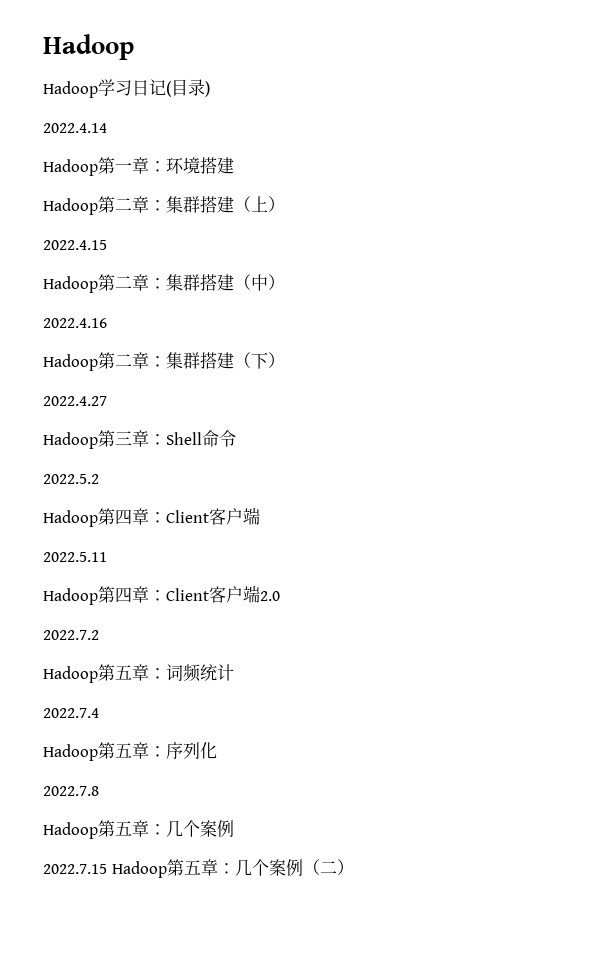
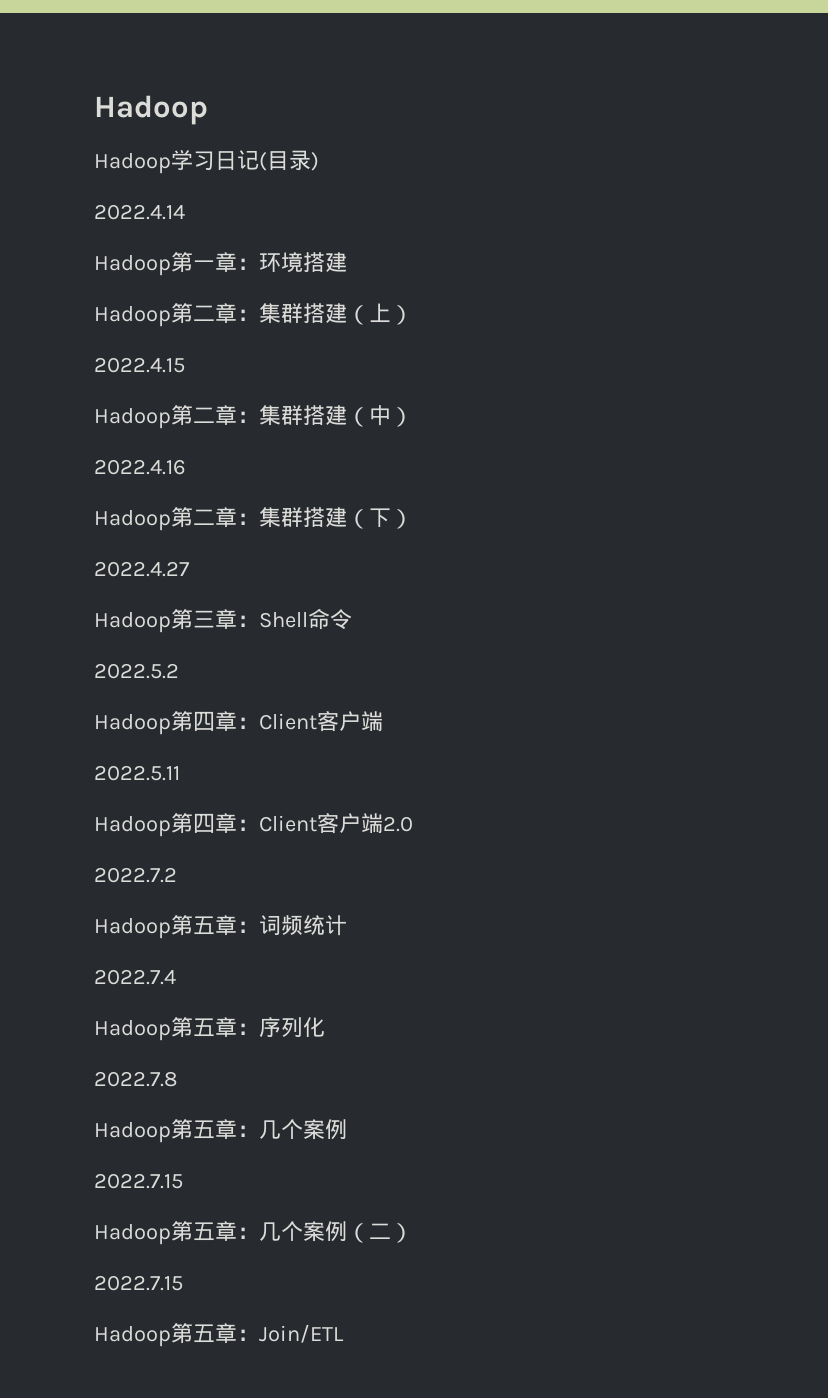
(107, 869) none -> (183, 1181) //
(354, 867) none -> [94,1275,183,1291] [94,1323,344,1347] // 2022.7.15 // Hadoop第五章：Join/ETL

